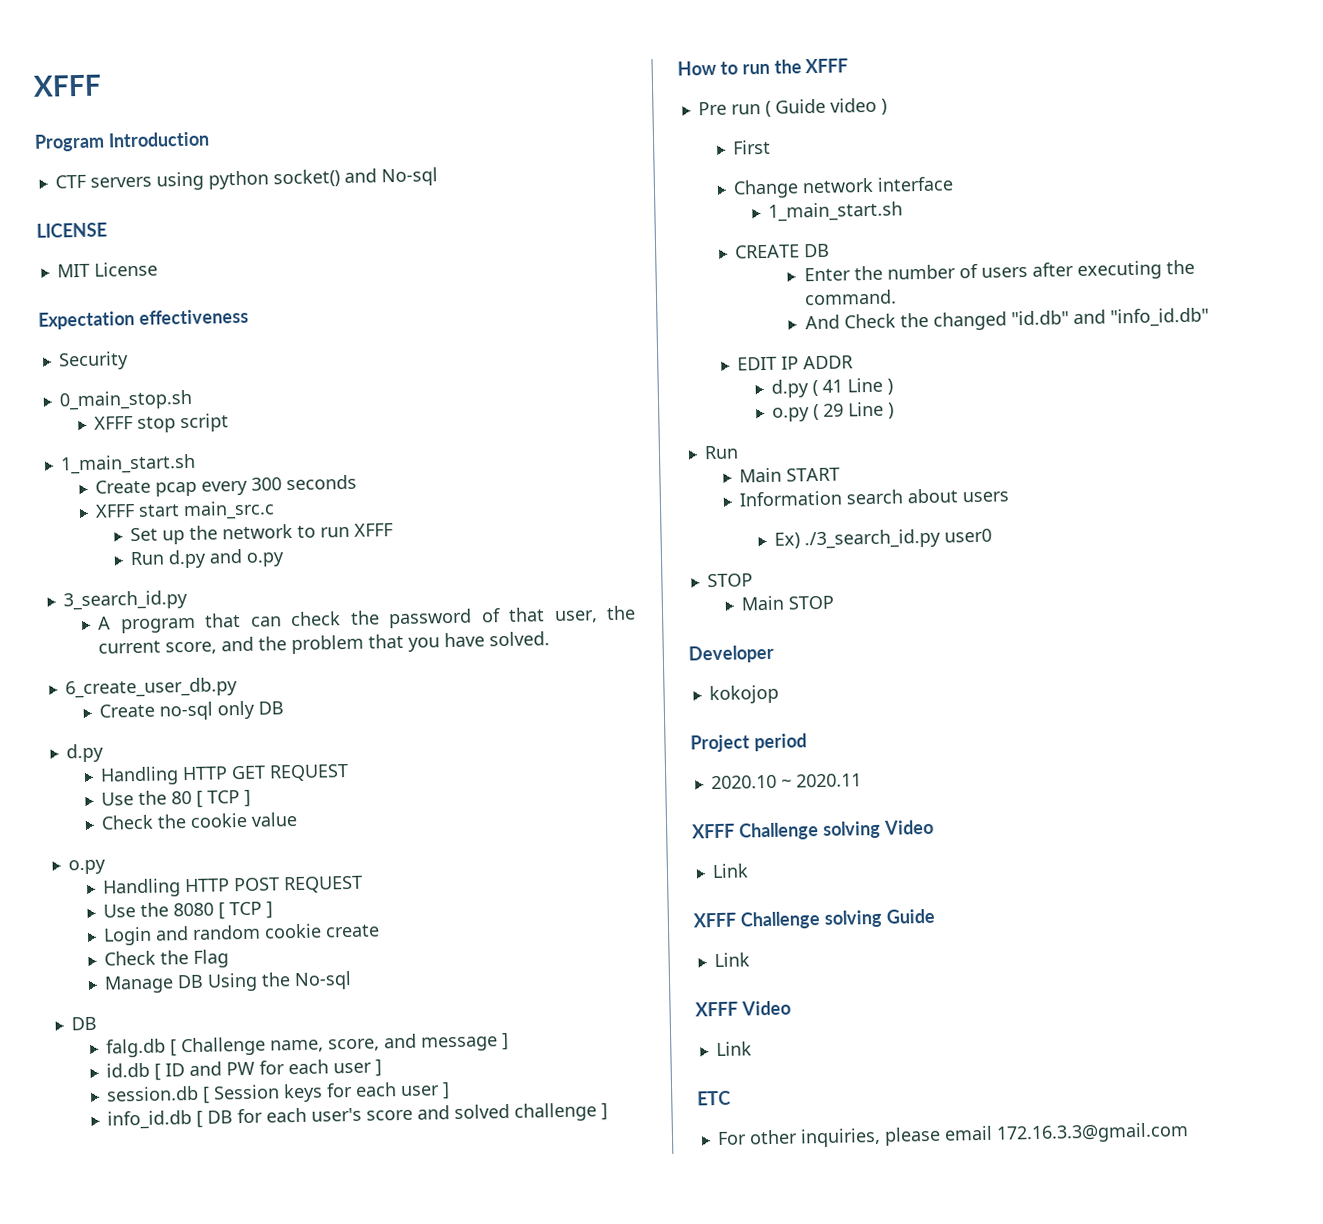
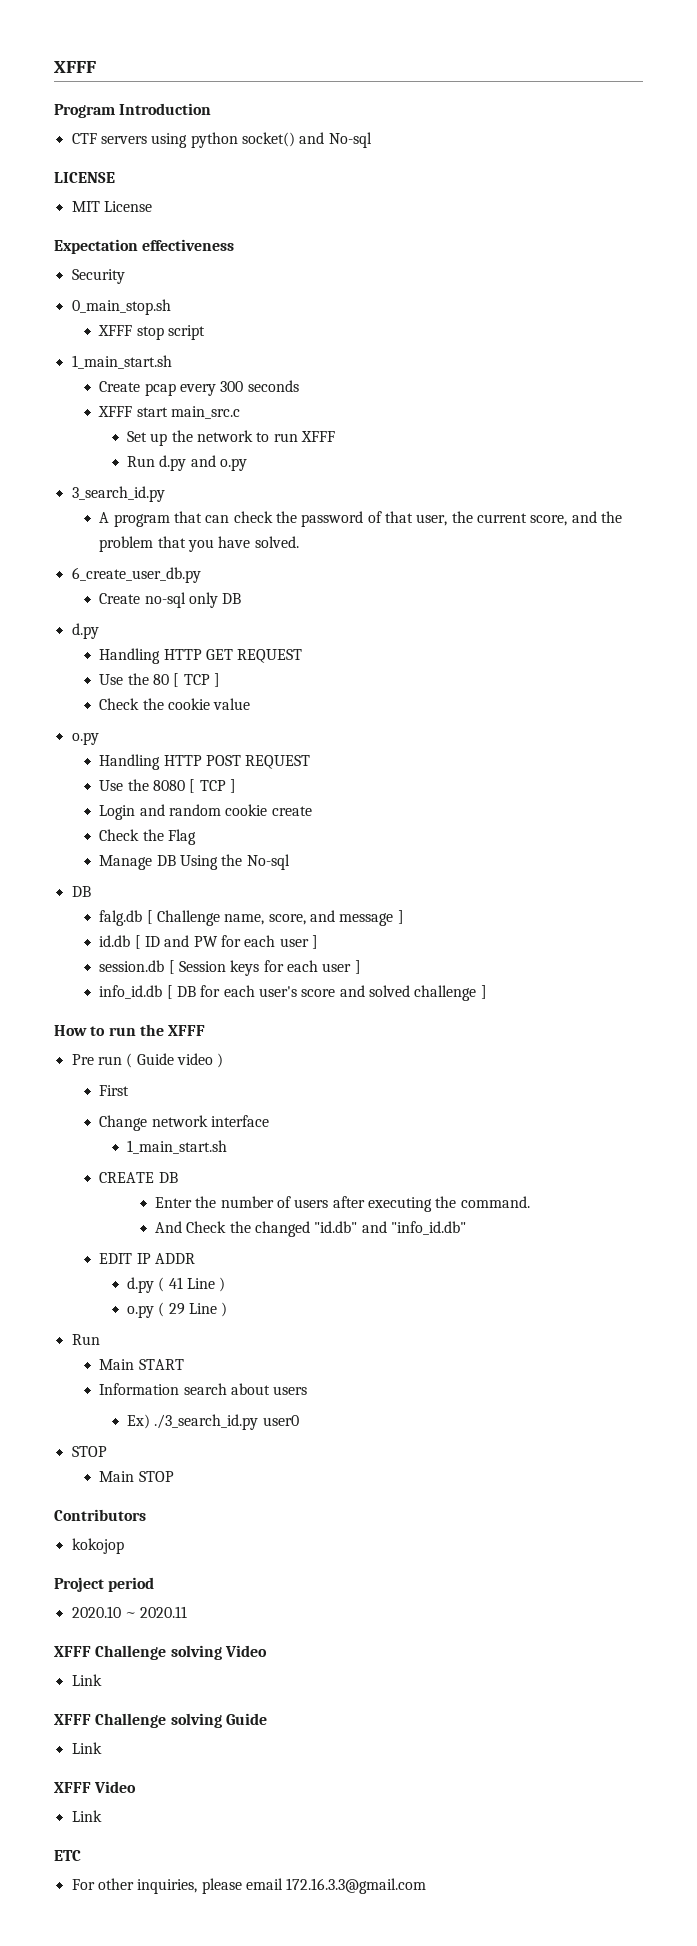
[688,644,774,664] Developer -> [54,1509,146,1521] Contributors

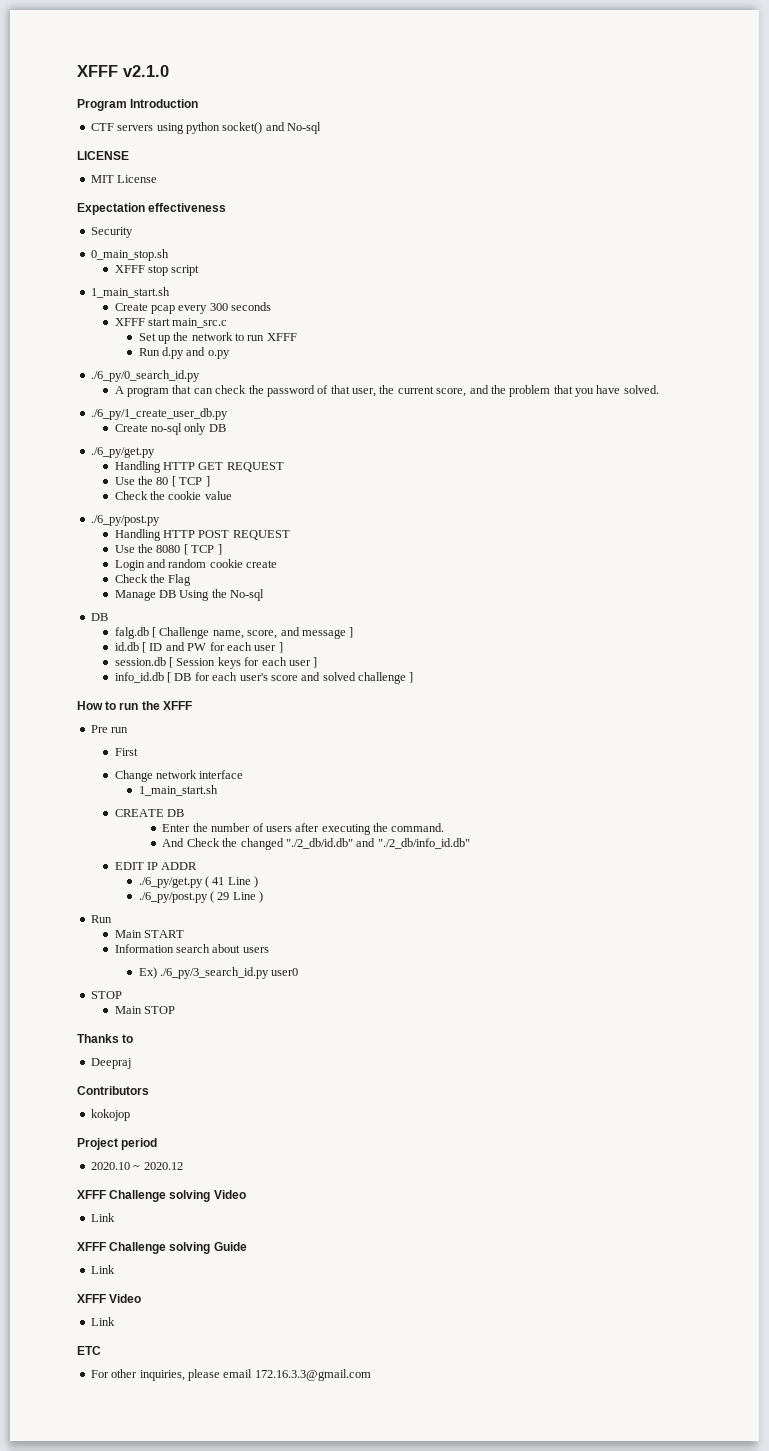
[54,61,96,73] XFFF -> [77,65,169,77] XFFF v2.1.0
[71,486,165,502] 3_search_id.py -> [90,370,200,382] ./6_py/0_search_id.py
[71,567,201,583] 6_create_user_db.py -> [90,408,228,420] ./6_py/1_create_user_db.py
[71,623,99,639] d.py -> [90,447,155,458] ./6_py/get.py
[71,732,99,745] o.py -> [90,515,160,526] ./6_py/post.py
[126,1053,224,1068] ( Guide video ) -> (129, 730) none
[314,1221,466,1235] "id.db" and "info_id.db" -> [285,838,470,849] "./2_db/id.db" and "./2_db/info_id.db"
[127,1277,155,1293] d.py -> [138,877,203,888] ./6_py/get.py
[127,1305,155,1318] o.py -> [138,892,208,903] ./6_py/post.py
[154,1414,259,1430] ./3_search_id.py -> [159,967,269,979] ./6_py/3_search_id.py
(174, 1476) none -> [77,1034,134,1043] [90,1058,131,1069] // Thanks to // Deepraj
[140,1606,188,1618] 2020.11 -> [143,1162,183,1170] 2020.12

